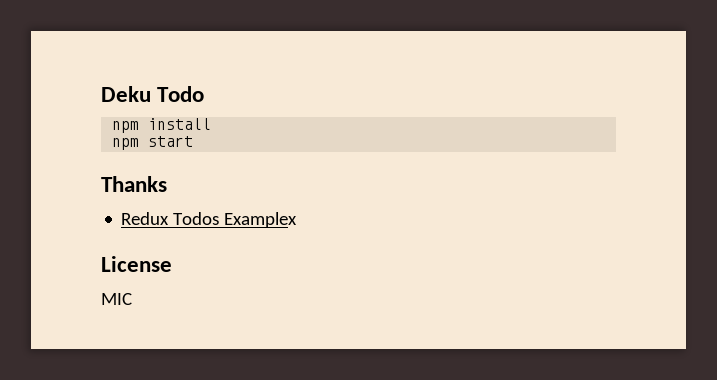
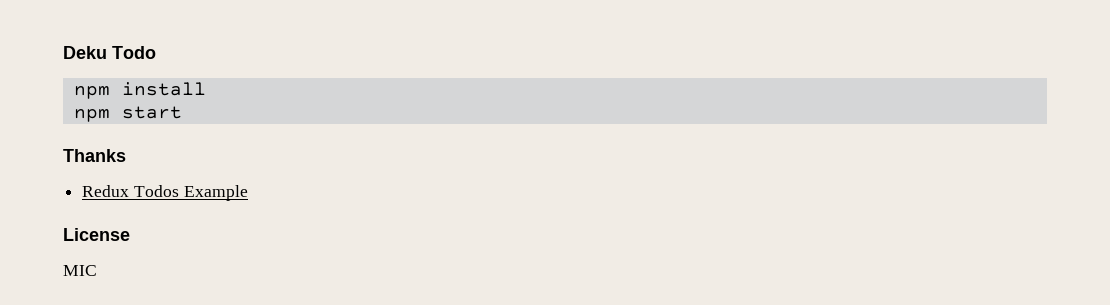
[224,212,298,228] Examplex -> [183,185,248,201] Example

